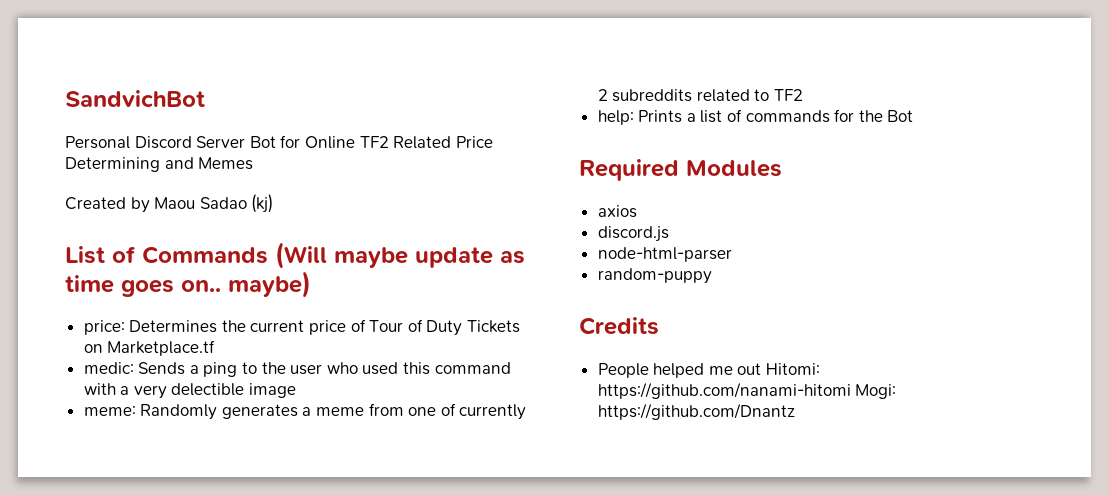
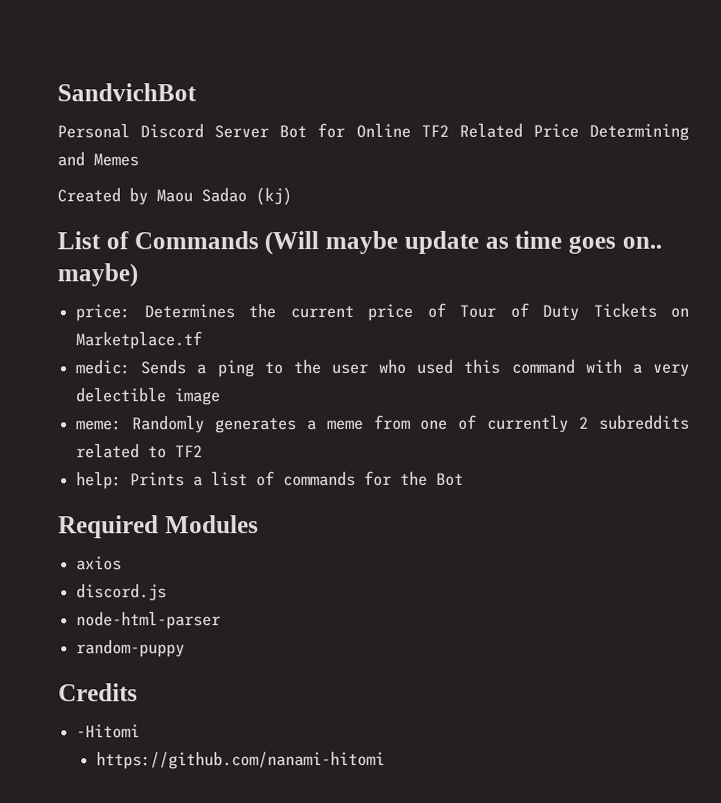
[597,363,821,378] [597,382,897,399] [597,403,795,420] People helped me out Hitomi: https://github.com/nanami-hitomi Mogi: https://github.com/Dnantz -> [76,724,141,739] [95,750,385,770] -Hitomi // https://github.com/nanami-hitomi

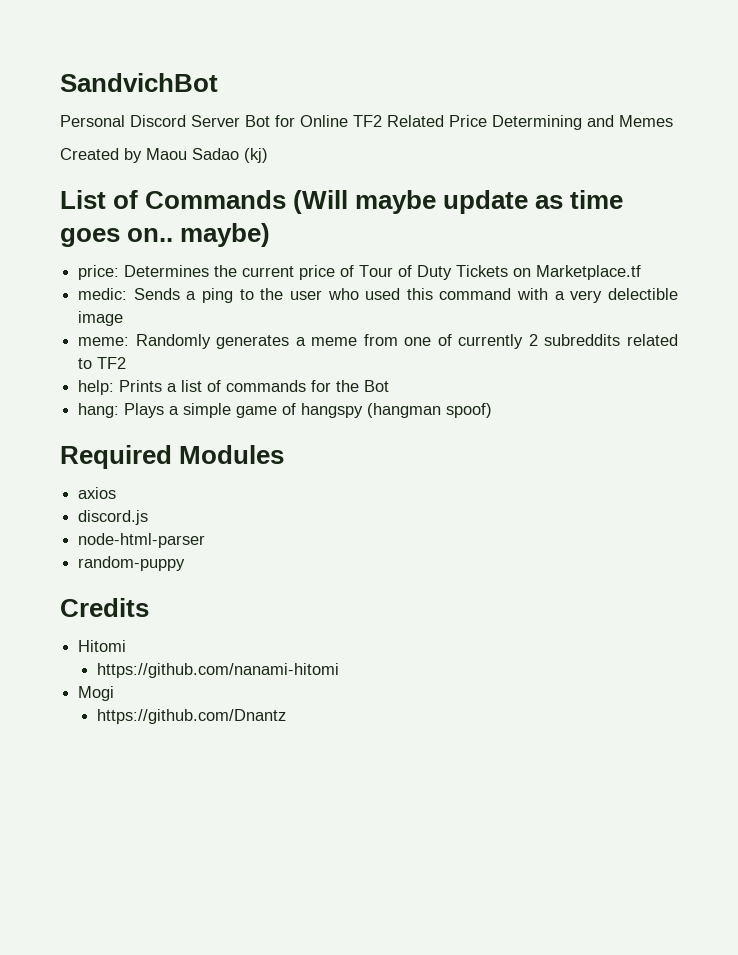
(465, 479) none -> [78,403,493,418] // hang: Plays a simple game of hangspy (hangman spoof)
[76,724,141,739] -Hitomi -> [78,640,127,652] Hitomi
(385, 760) none -> [78,686,115,701] [96,709,286,724] // Mogi // https://github.com/Dnantz

